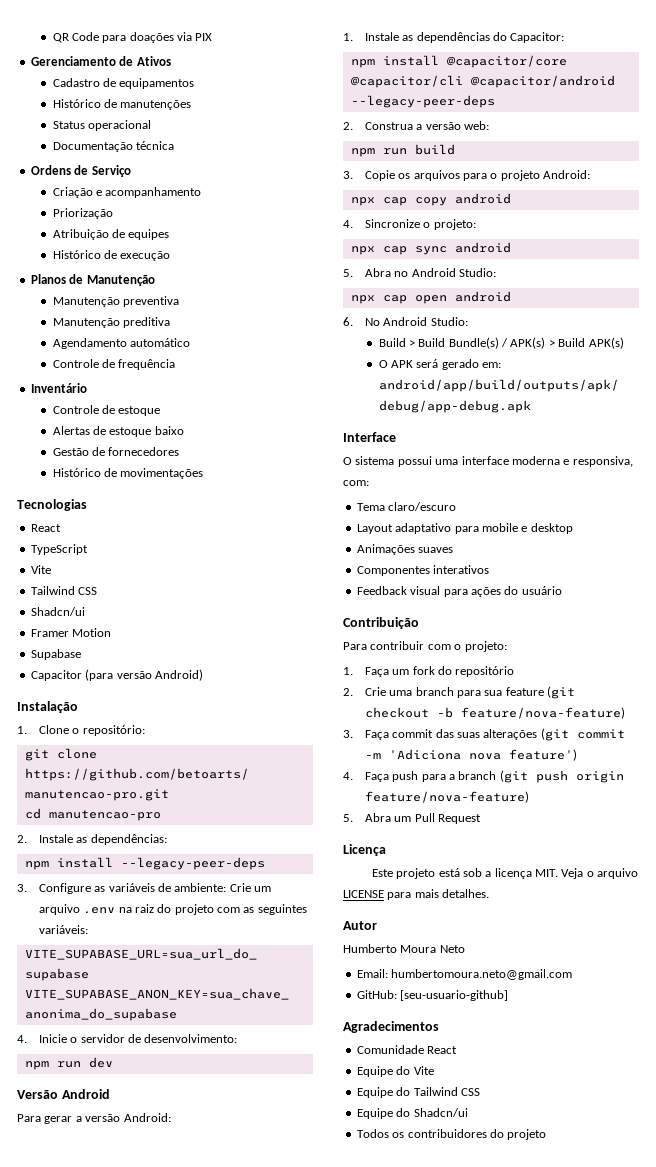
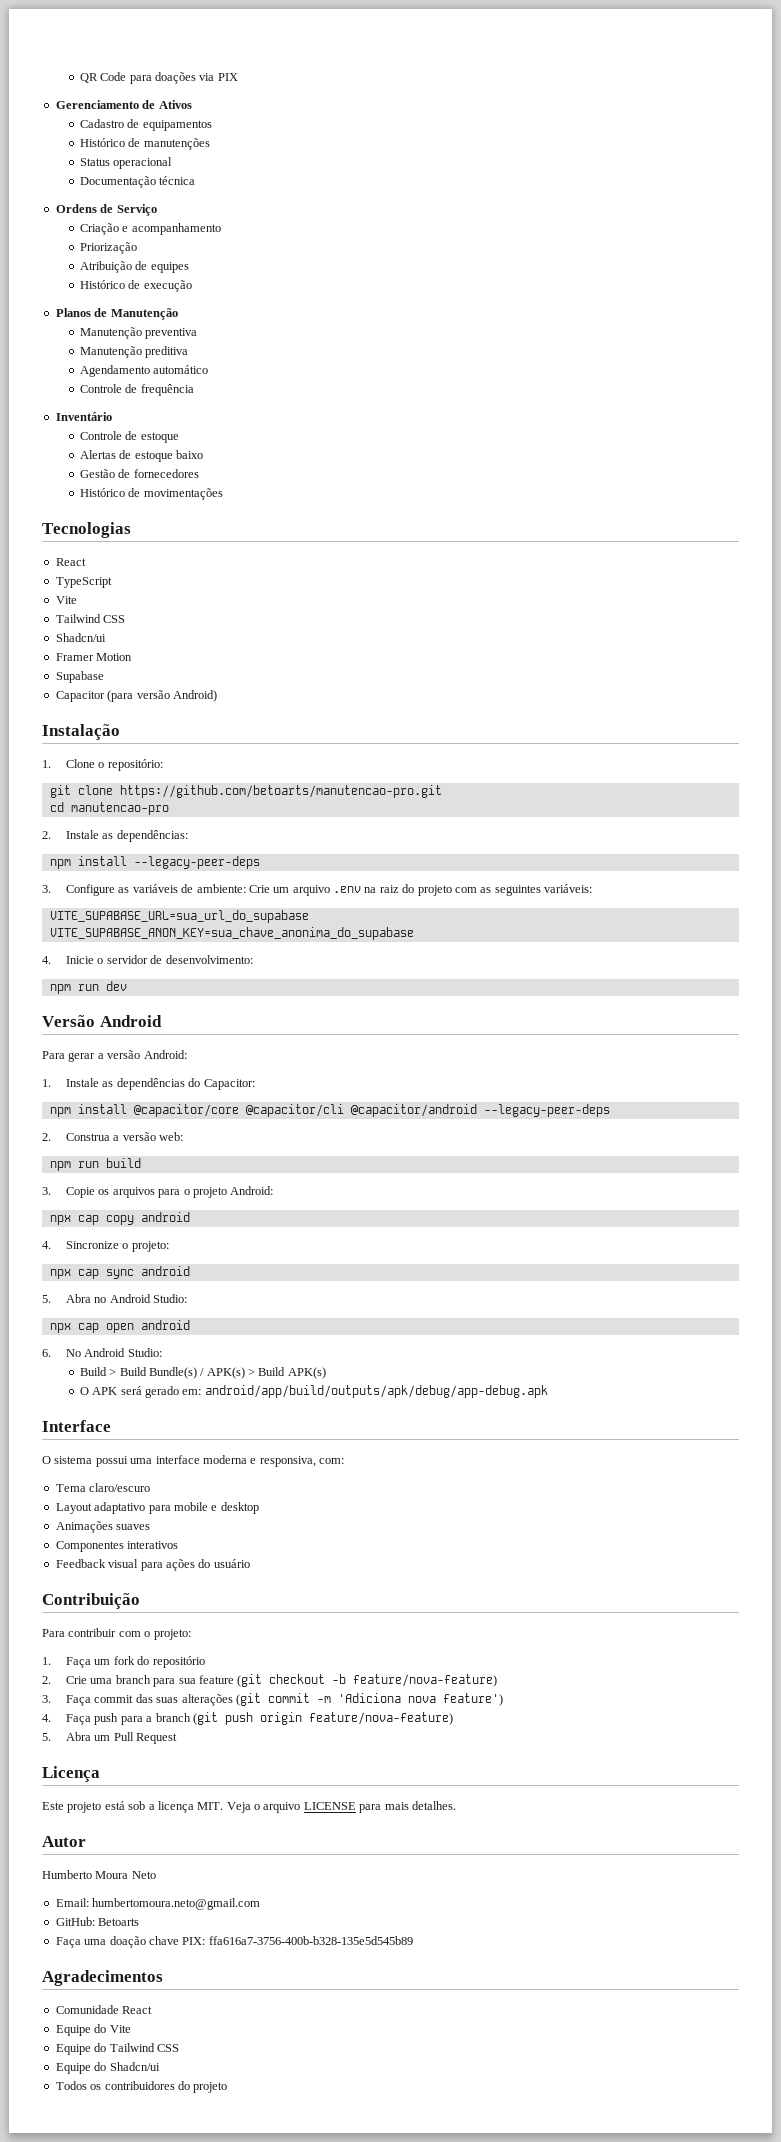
[400,990,509,1001] [seu-usuario-github] -> [98,1918,140,1926] [55,1936,413,1948] Betoarts // Faça uma doação chave PIX: ffa616a7-3756-400b-b328-135e5d545b89

